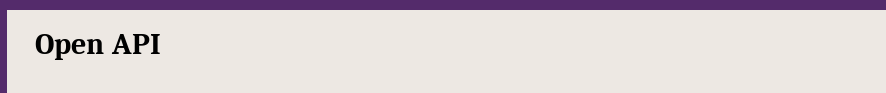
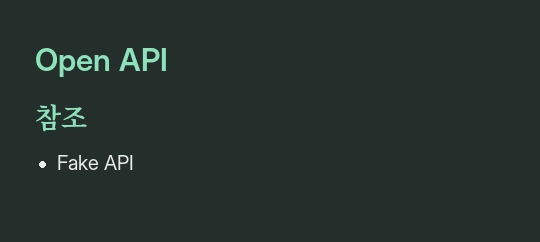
(161, 44) none -> [35,104,87,132] [57,155,135,170] // 참조 // Fake API

